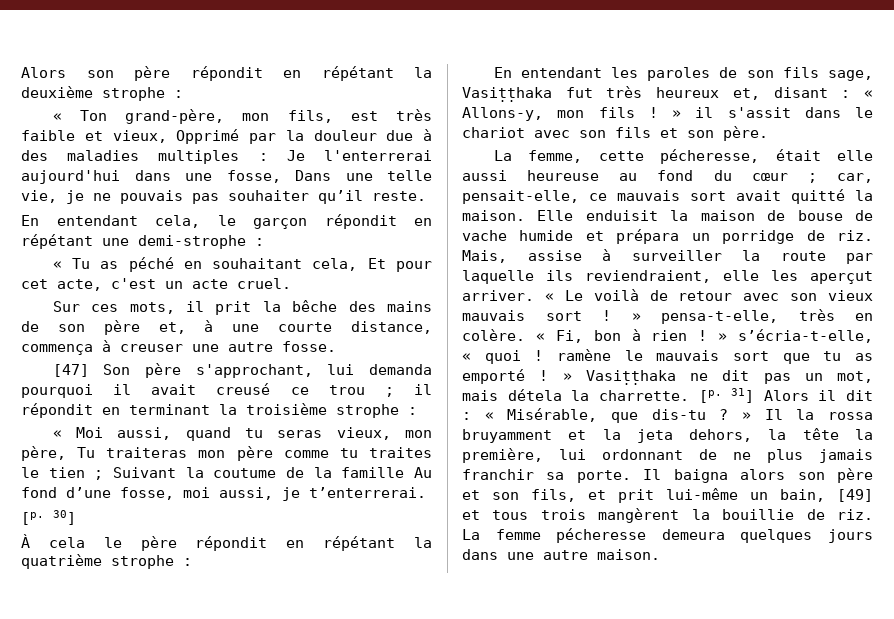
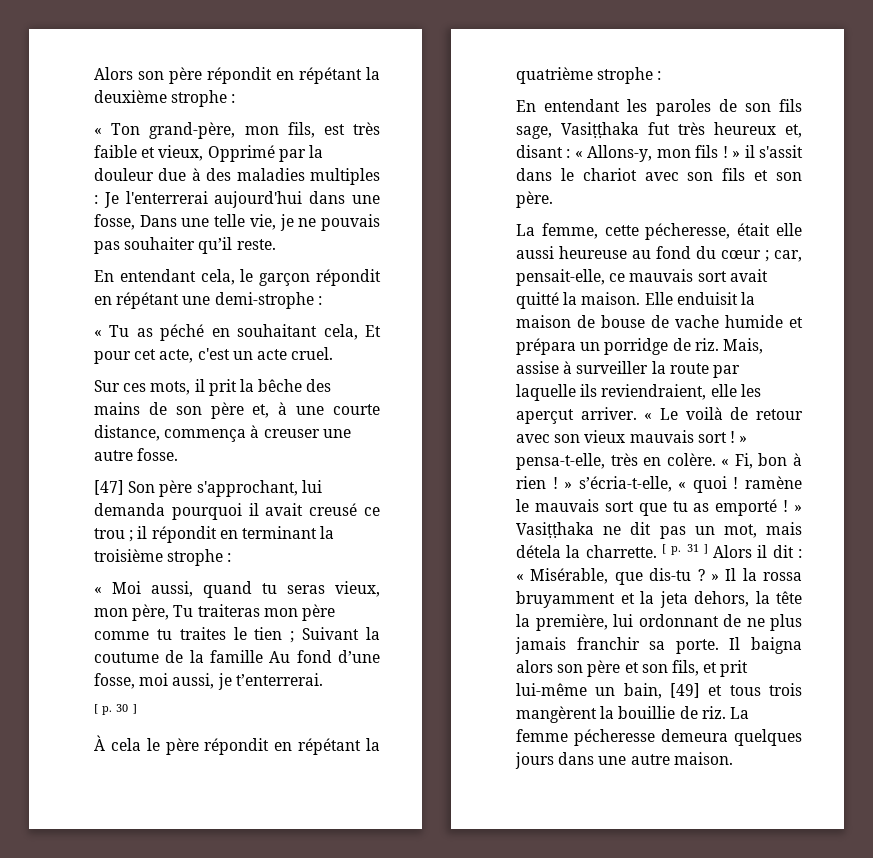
[21,510,76,525] [p. 30] -> [94,704,137,715] [ p. 30 ]
[698,388,755,403] [p. 31] -> [661,544,708,555] [ p. 31 ]

